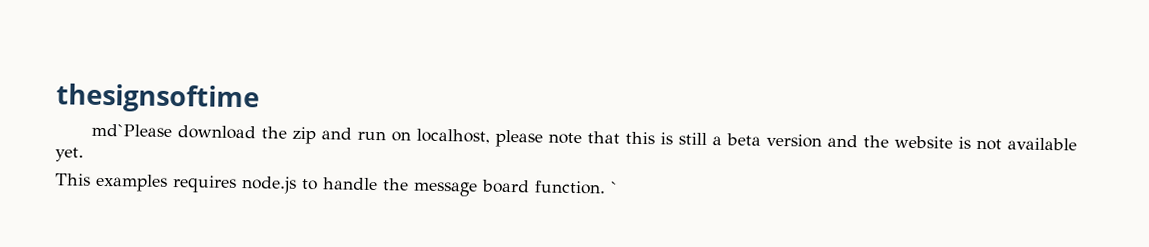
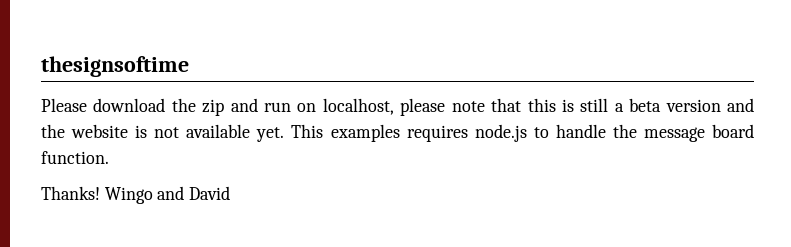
[90,123,172,138] md`Please -> [41,98,87,112] Please
(84, 154) // -> (285, 134) none
[610,181,618,194] ` -> [41,186,231,204] // Thanks! Wingo and David

